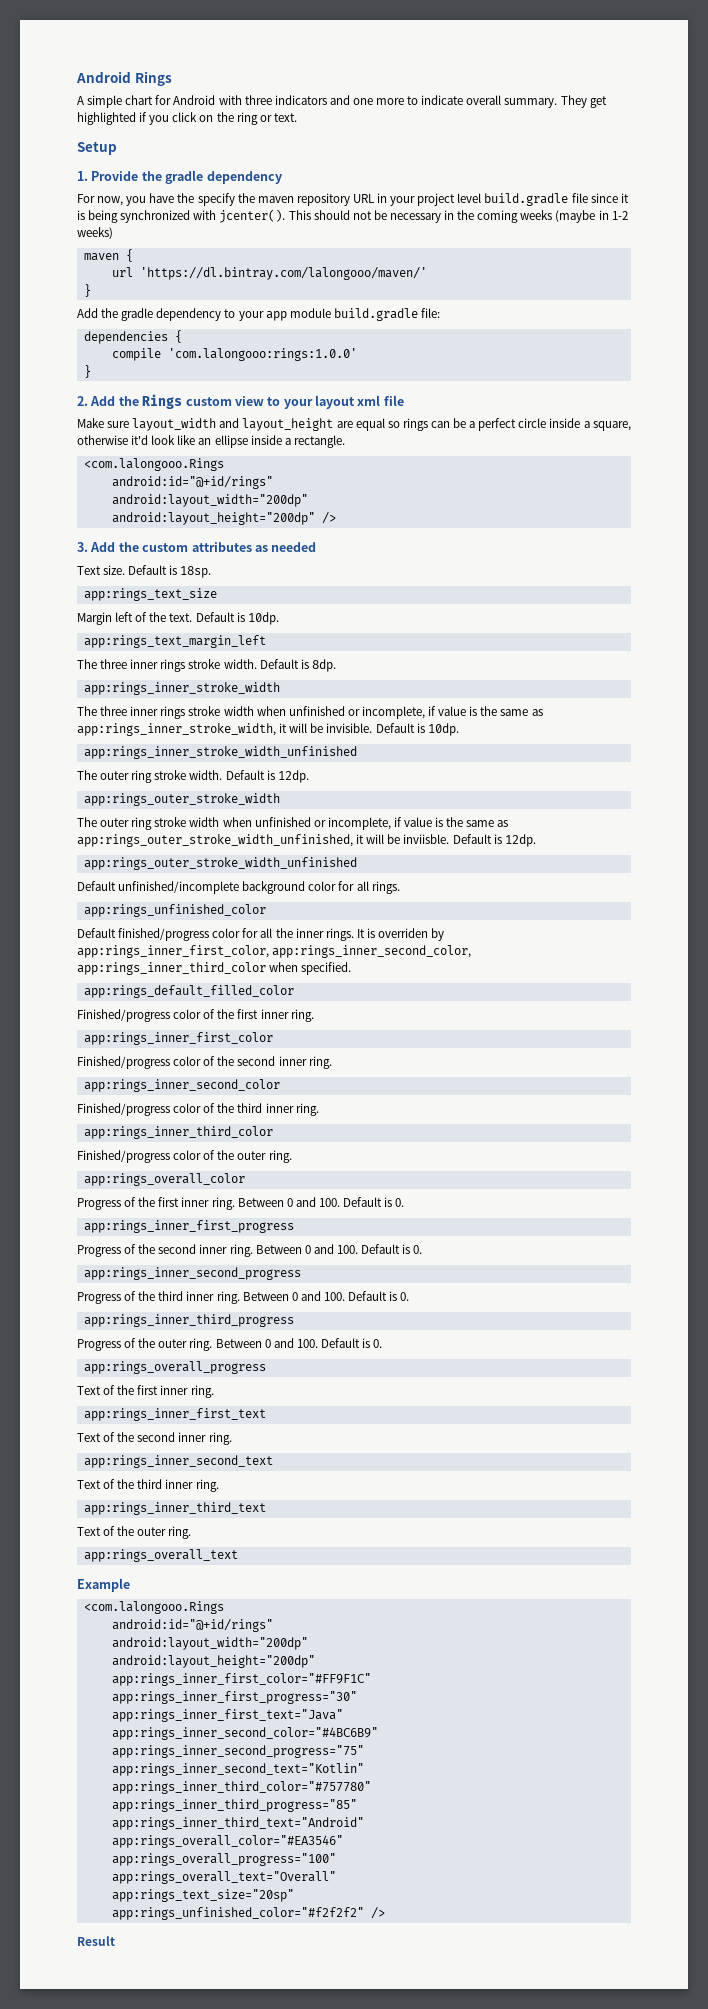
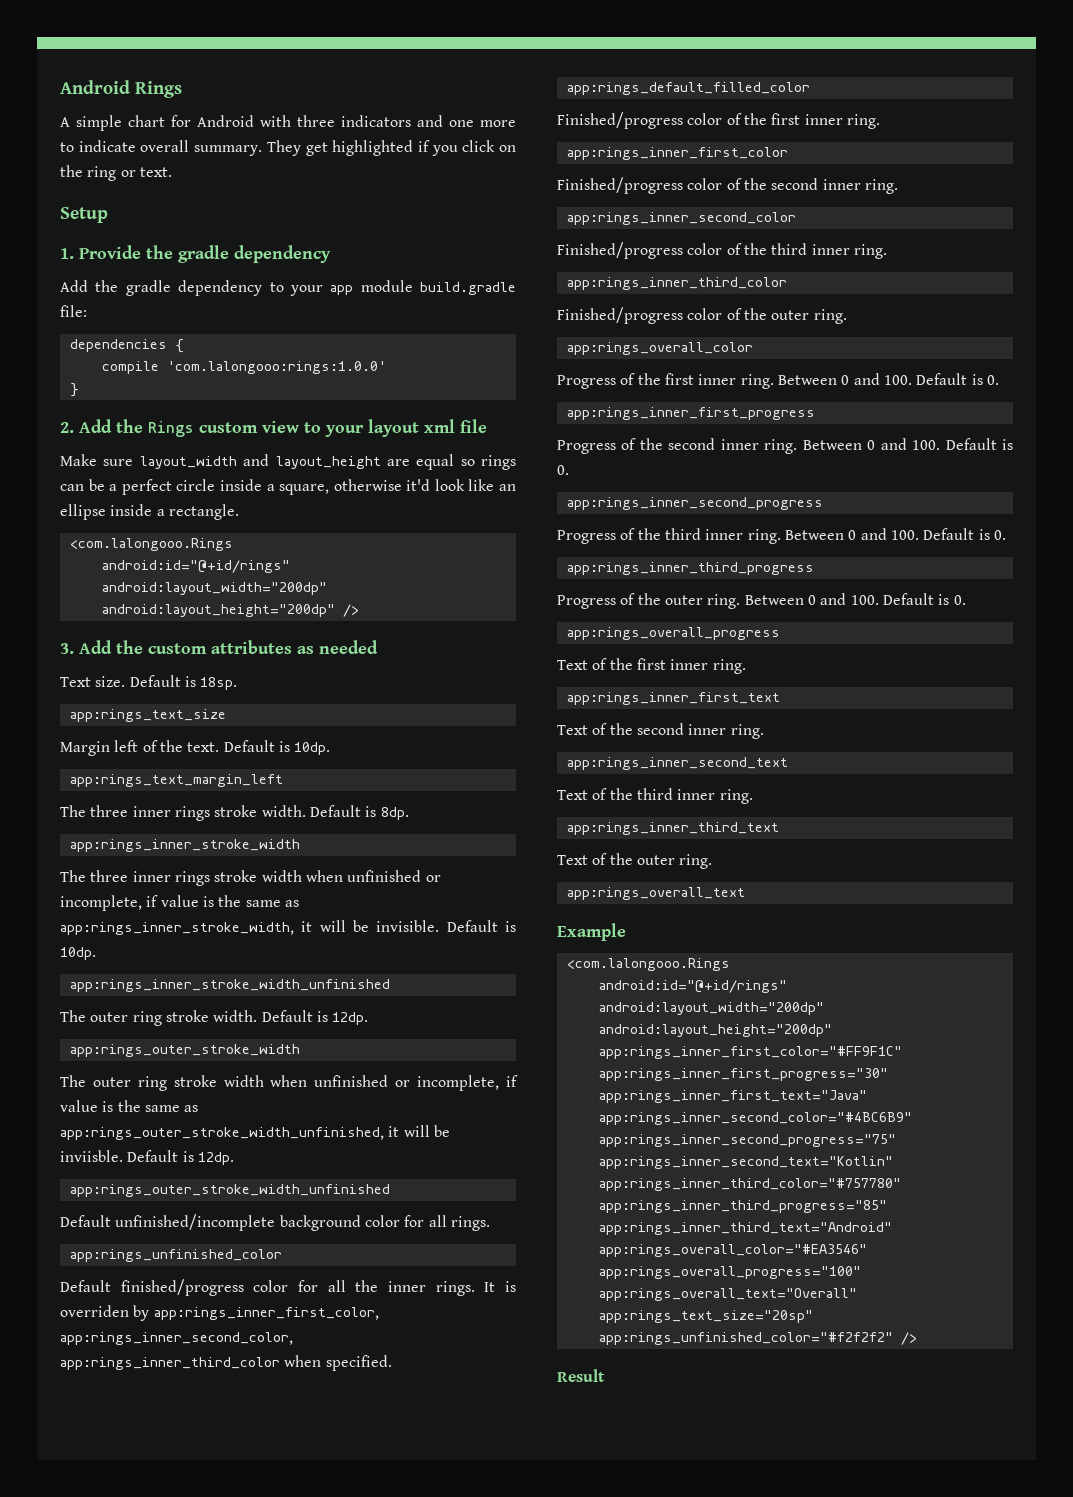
[77,193,629,206] [77,209,628,223] [77,227,113,239] [83,249,133,262] [111,267,427,280] [83,284,91,297] // For now, you have the specify the maven repository URL in your project level build.gradle file since it is being synchronized with jcenter(). This should not be necessary in the coming weeks (maybe in 1-2 weeks) // maven { // url 'https://dl.bintray.com/lalongooo/maven/' // } -> (331, 254) none

